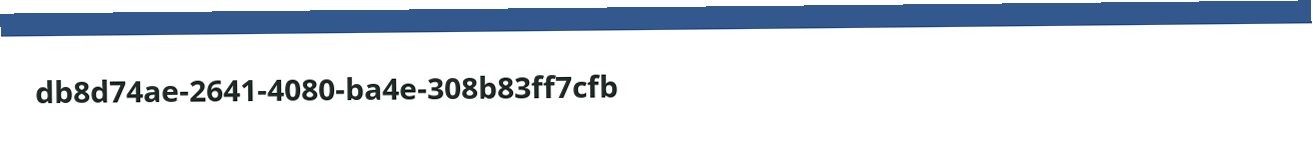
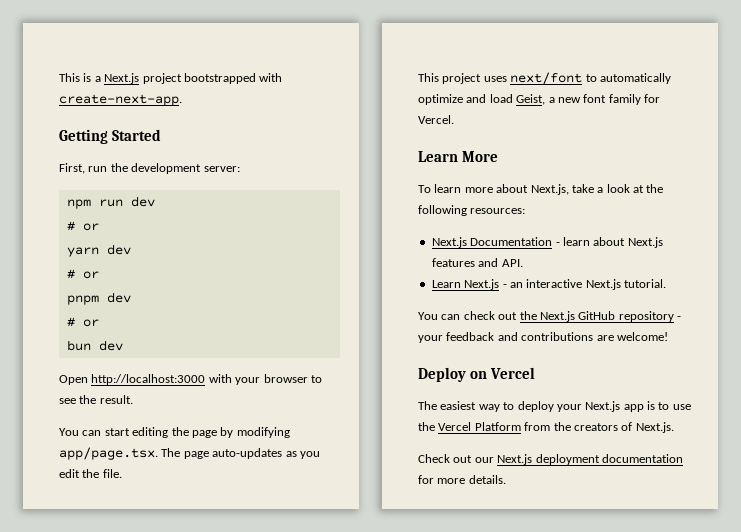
[35,74,619,104] db8d74ae-2641-4080-ba4e-308b83ff7cfb -> [59,73,283,84] [59,94,182,106] [59,129,162,144] [59,163,240,174] [66,196,155,209] [66,221,99,231] [66,244,131,257] [66,269,99,279] [66,292,131,305] [66,317,99,327] [66,340,123,351] [59,374,322,385] [59,395,133,404] [59,427,290,438] [59,447,320,460] [59,469,122,478] [418,72,671,85] [418,94,660,105] [418,115,454,124] [418,151,499,162] [418,184,664,195] [418,205,526,216] [431,237,663,248] [431,258,523,267] [431,279,666,290] [418,311,681,322] [418,332,668,343] [418,367,536,382] [418,401,691,412] [418,422,674,433] [418,454,683,465] [418,475,506,484] This is a Next.js project bootstrapped with create-next-app. // Getting Started // First, run the development server: // npm run dev // # or // yarn dev // # or // pnpm dev // # or // bun dev // Open http://localhost:3000 with your browser to see the result. // You can start editing the page by modifying app/page.tsx. The page auto-updates as you edit the file. // This project uses next/font to automatically optimize and load Geist, a new font family for Vercel. // Learn More // To learn more about Next.js, take a look at the following resources: // Next.js Documentation - learn about Next.js features and API. // Learn Next.js - an interactive Next.js tutorial. // You can check out the Next.js GitHub repository - your feedback and contributions are welcome! // Deploy on Vercel // The easiest way to deploy your Next.js app is to use the Vercel Platform from the creators of Next.js. // Check out our Next.js deployment documentation for more details.

